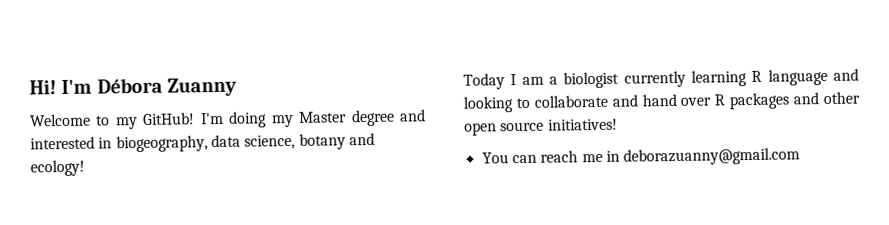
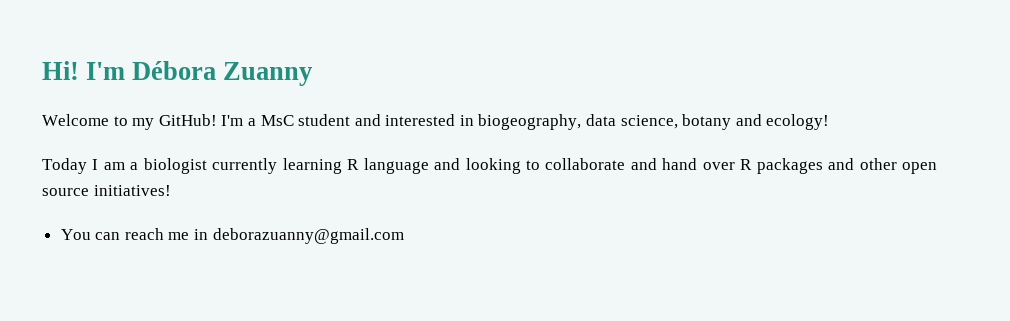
[228,109,395,128] doing my Master degree -> [247,114,351,126] a MsC student

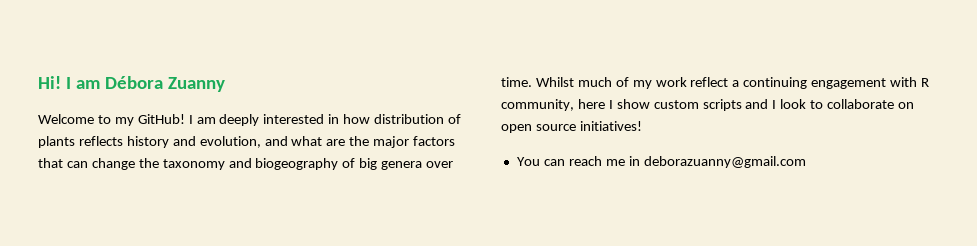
[86,62,126,80] I'm -> [65,77,100,89] I am
[221,114,830,130] [42,158,897,174] I'm a MsC student and interested in biogeography, data science, botany and ecology! // Today I am a biologist currently learning R language and looking to collaborate and hand over R packages and other -> [188,114,462,126] [38,136,456,148] [38,158,454,170] [501,77,930,89] [501,99,915,111] I am deeply interested in how distribution of plants reflects history and evolution, and what are the major factors that can change the taxonomy and biogeography of big genera over time. Whilst much of my work reflect a continuing engagement with R community, here I show custom scripts and I look to collaborate on

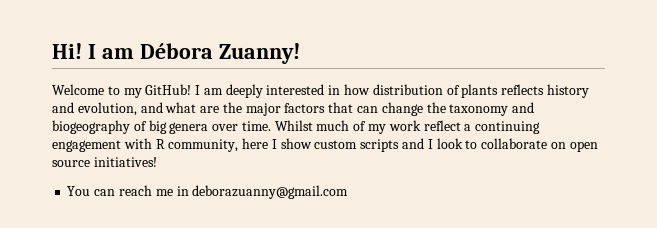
[167,77,225,92] Zuanny -> [218,43,300,64] Zuanny!

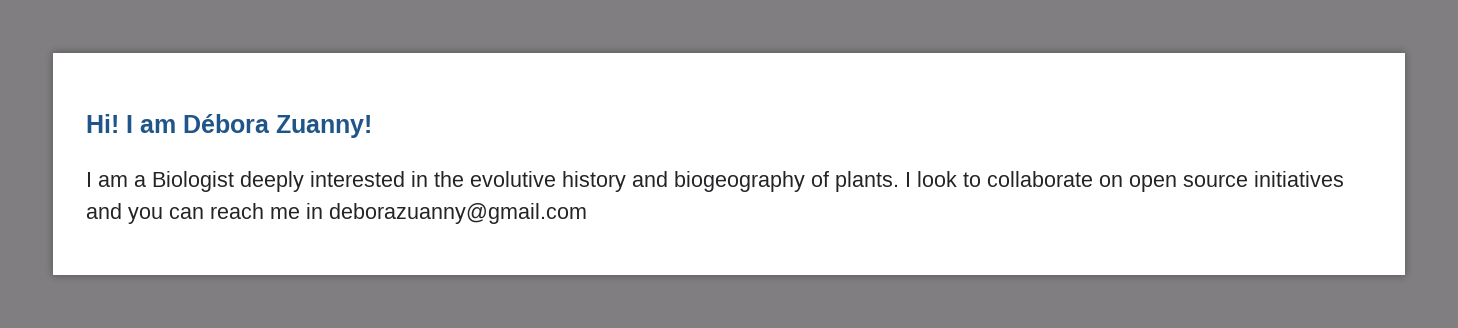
[52,84,589,98] [52,102,535,116] [52,120,541,134] [52,138,425,152] Welcome to my GitHub! I am deeply interested in how distribution of plants reflects history and evolution, and what are the major factors that can change the taxonomy and biogeography of big genera over time. Whilst much of my work reflect a continuing engagement with R community, here I show custom scripts and -> [86,171,899,192] I am a Biologist deeply interested in the evolutive history and biogeography of plants.
[93,157,157,167] [67,186,91,196] initiatives! // You -> [1254,171,1344,187] [86,203,163,224] initiatives and you

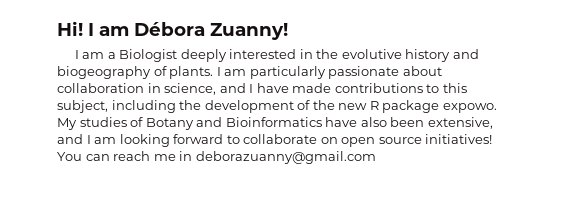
[917,171,957,187] look -> [224,66,442,79] [57,83,467,95] [57,100,497,113] [57,117,493,130] [57,134,224,147] am particularly passionate about collaboration in science, and I have made contributions to this subject, including the development of the new R package expowo. My studies of Botany and Bioinformatics have also been extensive, and I am looking forward
[1254,171,1344,187] [86,203,163,224] initiatives and you -> [425,134,493,144] [57,152,82,161] initiatives! You

